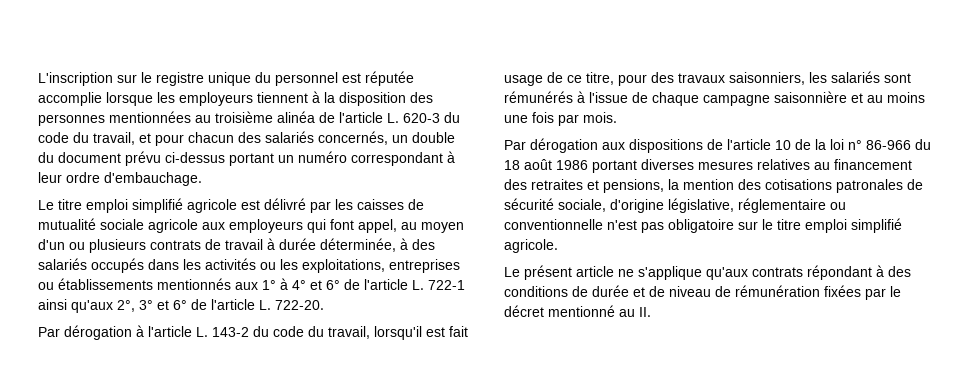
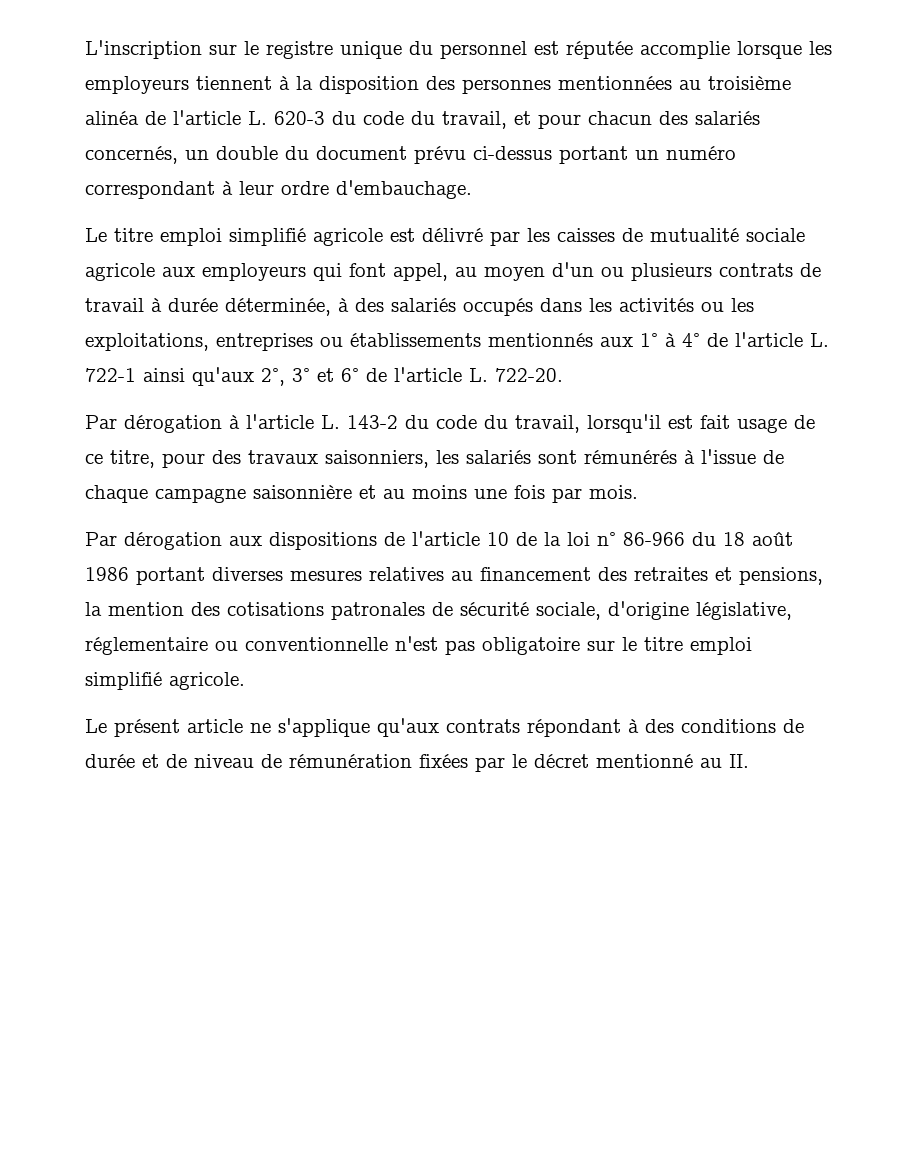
[310,280,340,290] et 6° -> (700, 340) none

